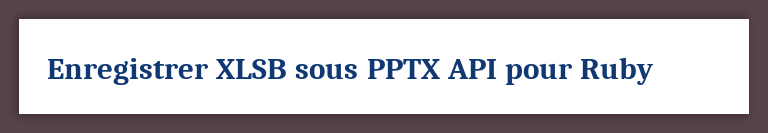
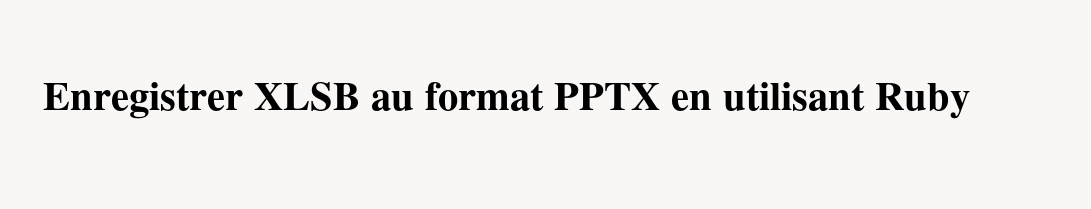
[295,59,574,85] sous PPTX API pour -> [370,82,865,111] au format PPTX en utilisant

